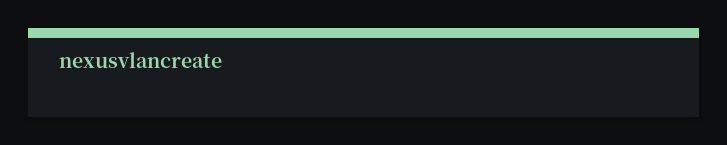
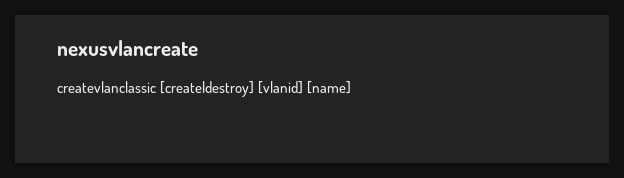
(222, 60) none -> [57,81,352,97] // createvlanclassic [create|destroy] [vlanid] [name]

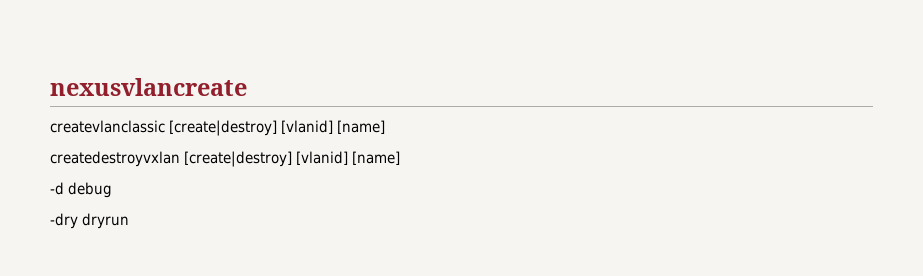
(352, 87) none -> [50,151,401,167] [50,182,113,198] [50,213,130,229] // createdestroyvxlan [create|destroy] [vlanid] [name] // -d debug // -dry dryrun

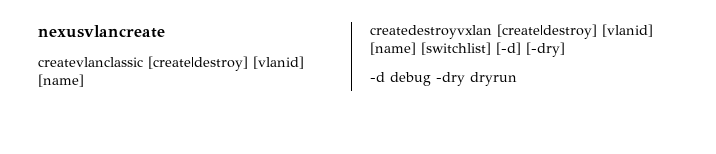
(401, 158) none -> [421,42,565,57] [switchlist] [-d] [-dry]
(113, 190) // -> (431, 79) none

